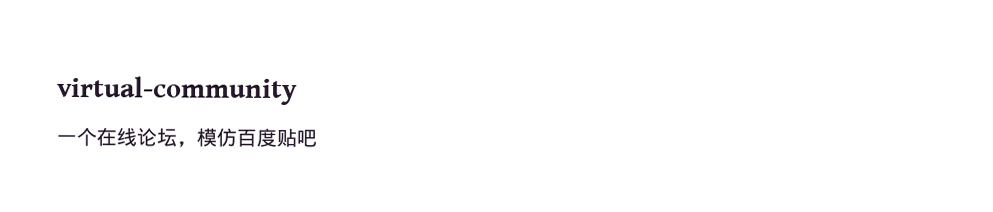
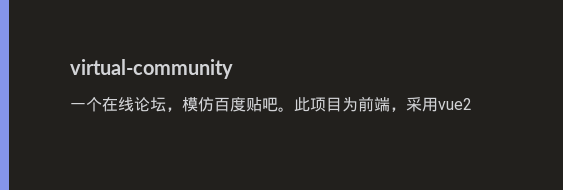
(317, 138) none -> [278,96,472,112] 。此项目为前端，采用vue2

